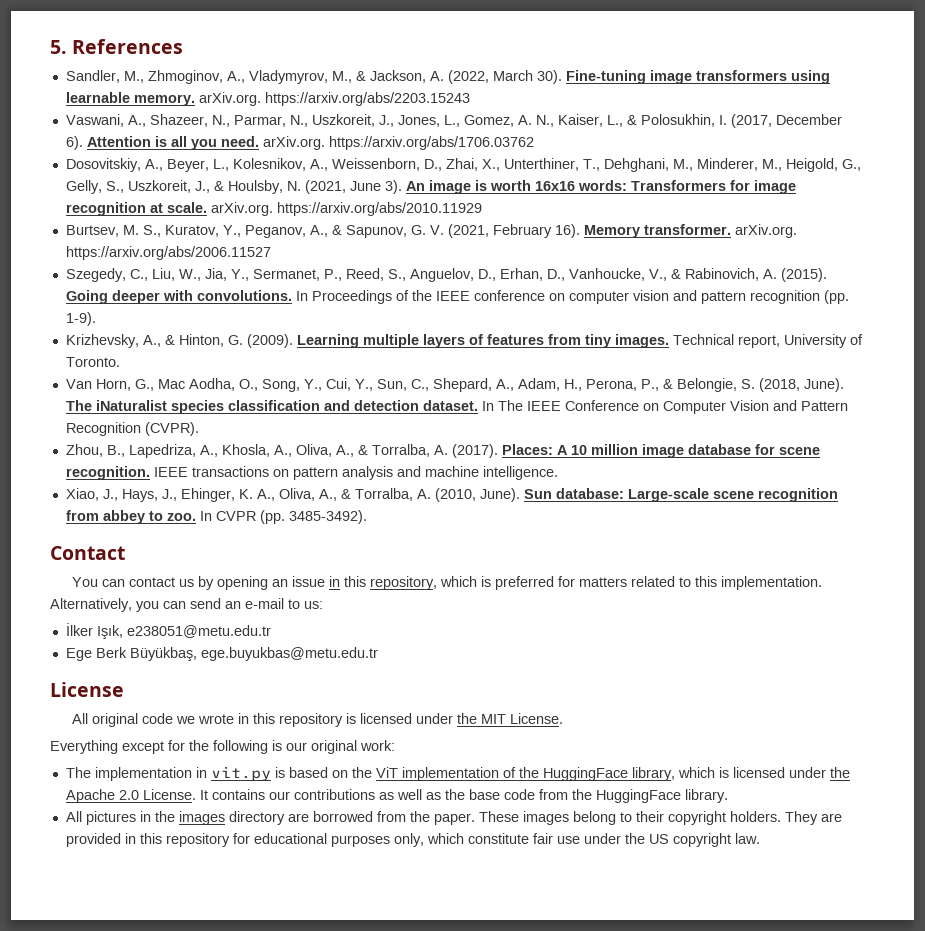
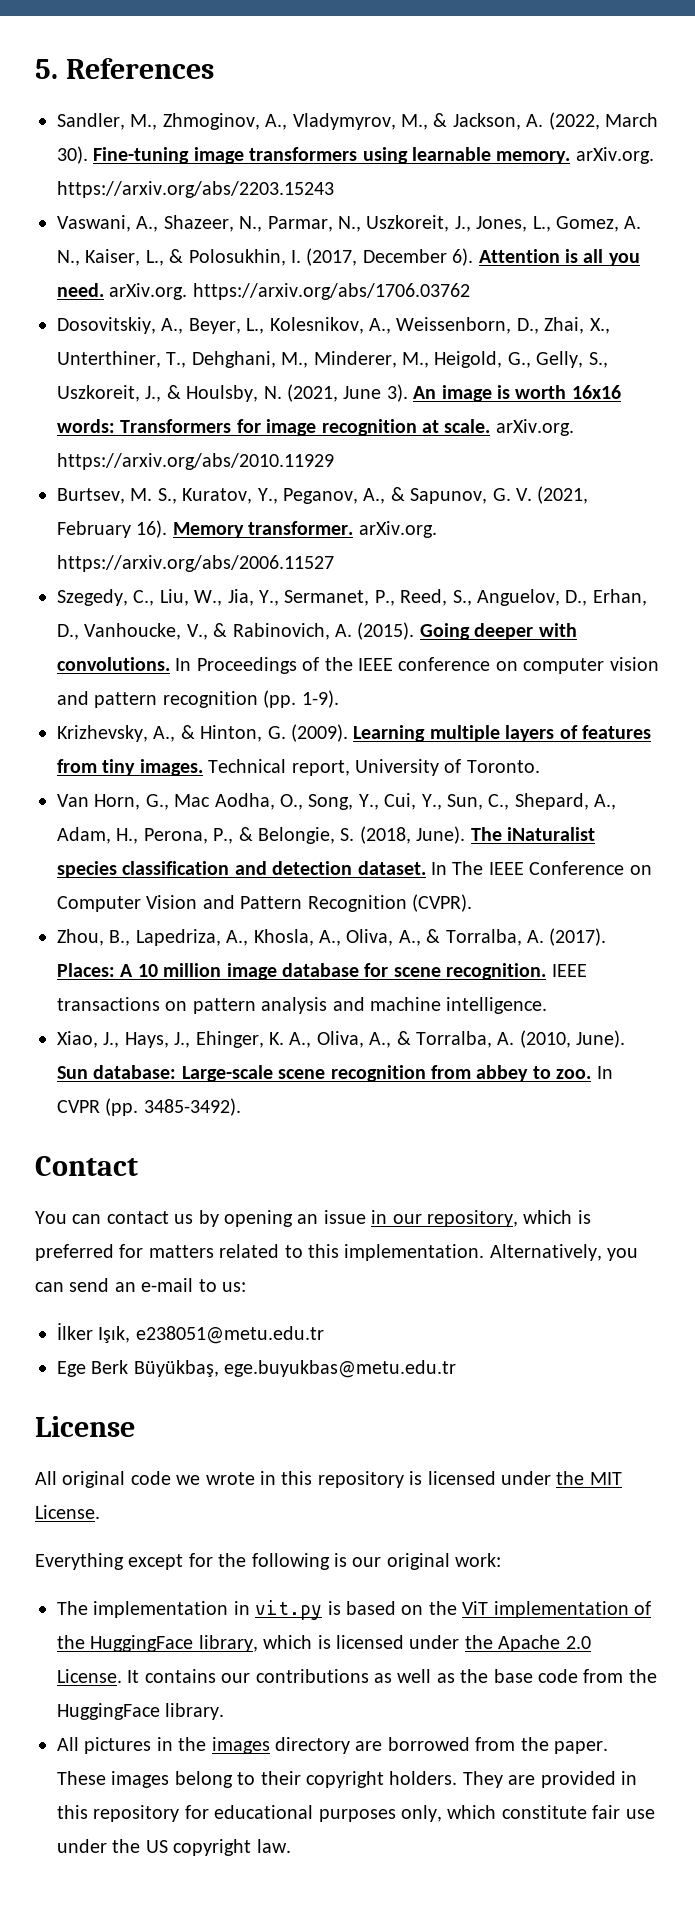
[343,576,366,587] this -> [392,1214,422,1224] our

